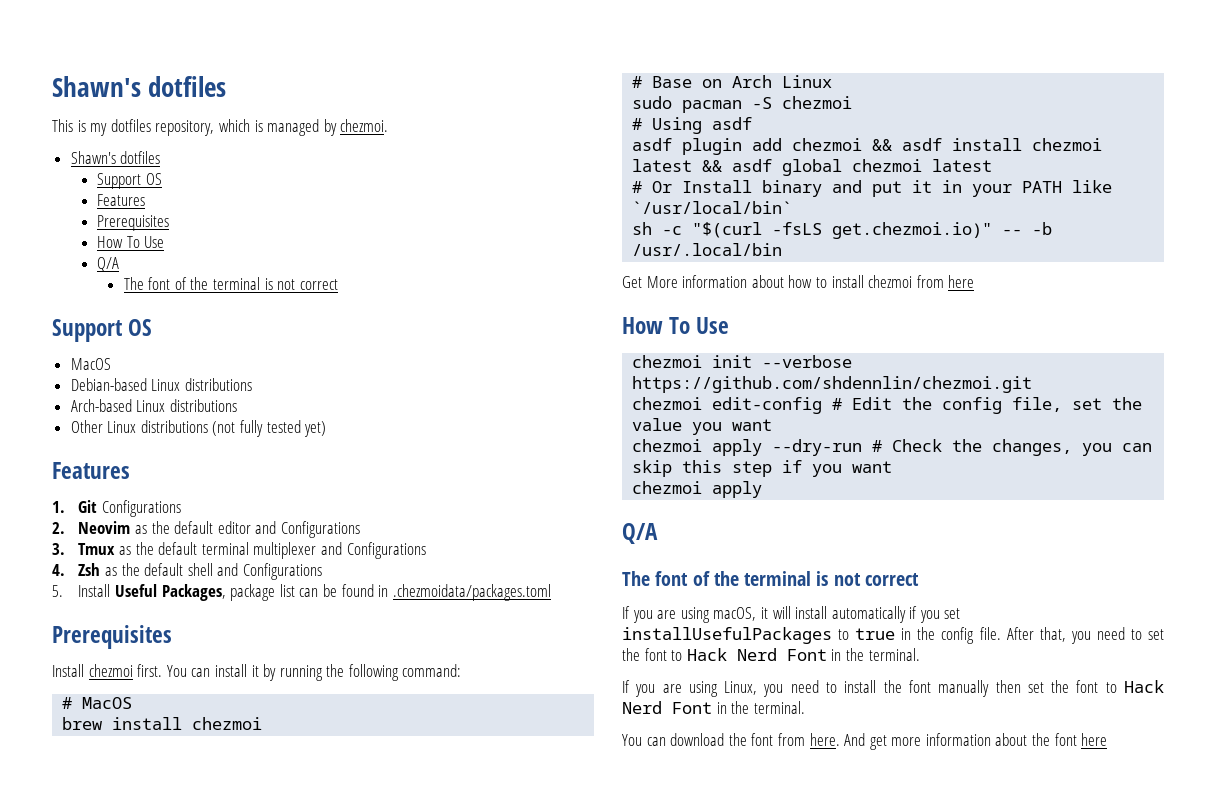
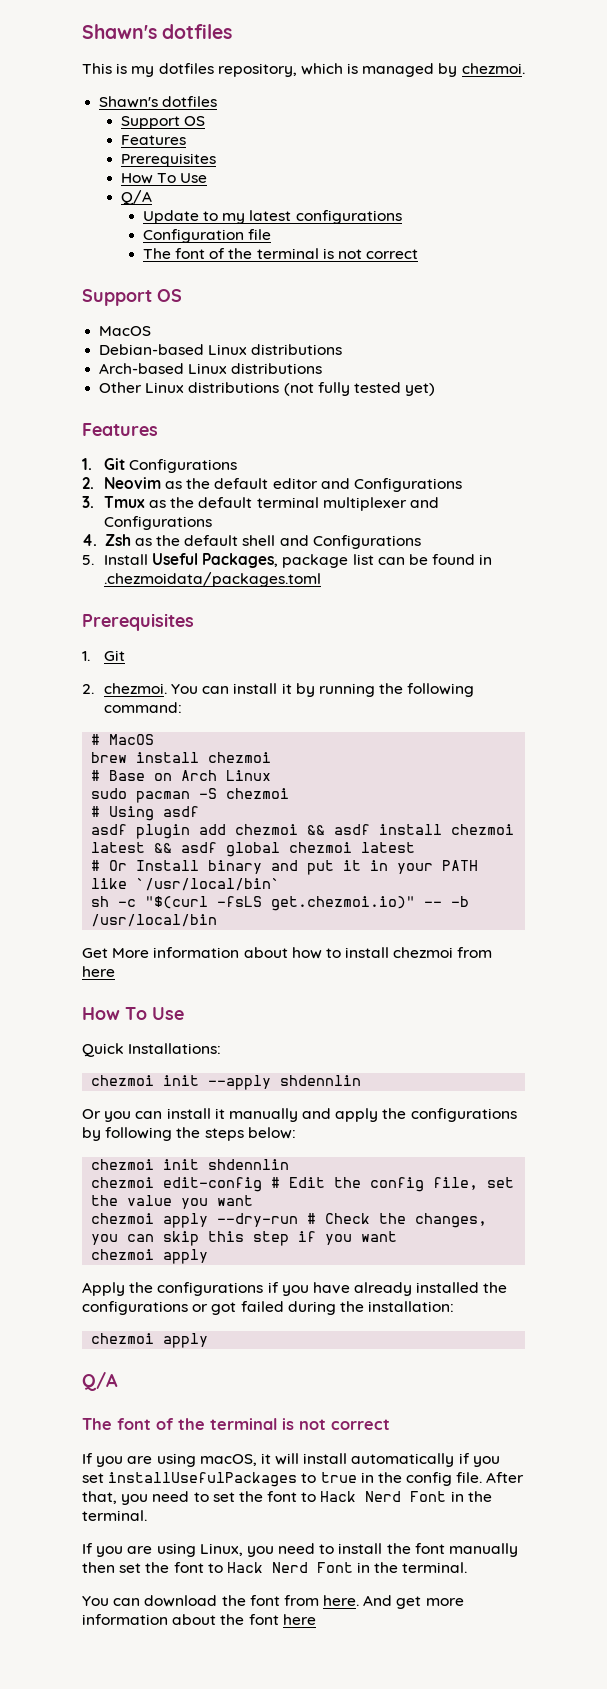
(120, 264) none -> [142,210,402,224] [142,229,272,243] // Update to my latest configurations // Configuration file
[52,664,163,677] Install chezmoi first. -> [82,650,125,661] [82,683,167,694] 1. Git // 2. chezmoi.
[632,243,783,256] /usr/.local/bin -> [91,914,218,927] /usr/local/bin
[632,355,853,368] [632,376,1033,393] // chezmoi init --verbose https://github.com/shdennlin/chezmoi.git -> [82,1043,222,1057] [91,1075,362,1090] [82,1108,517,1122] [82,1127,296,1141] [91,1159,290,1170] // Quick Installations: // chezmoi init --apply shdennlin // Or you can install it manually and apply the configurations by following the steps below: // chezmoi init shdennlin
(763, 489) none -> [82,1282,508,1296] [82,1301,455,1315] [91,1333,209,1348] // Apply the configurations if you have already installed the configurations or got failed during the installation: // chezmoi apply

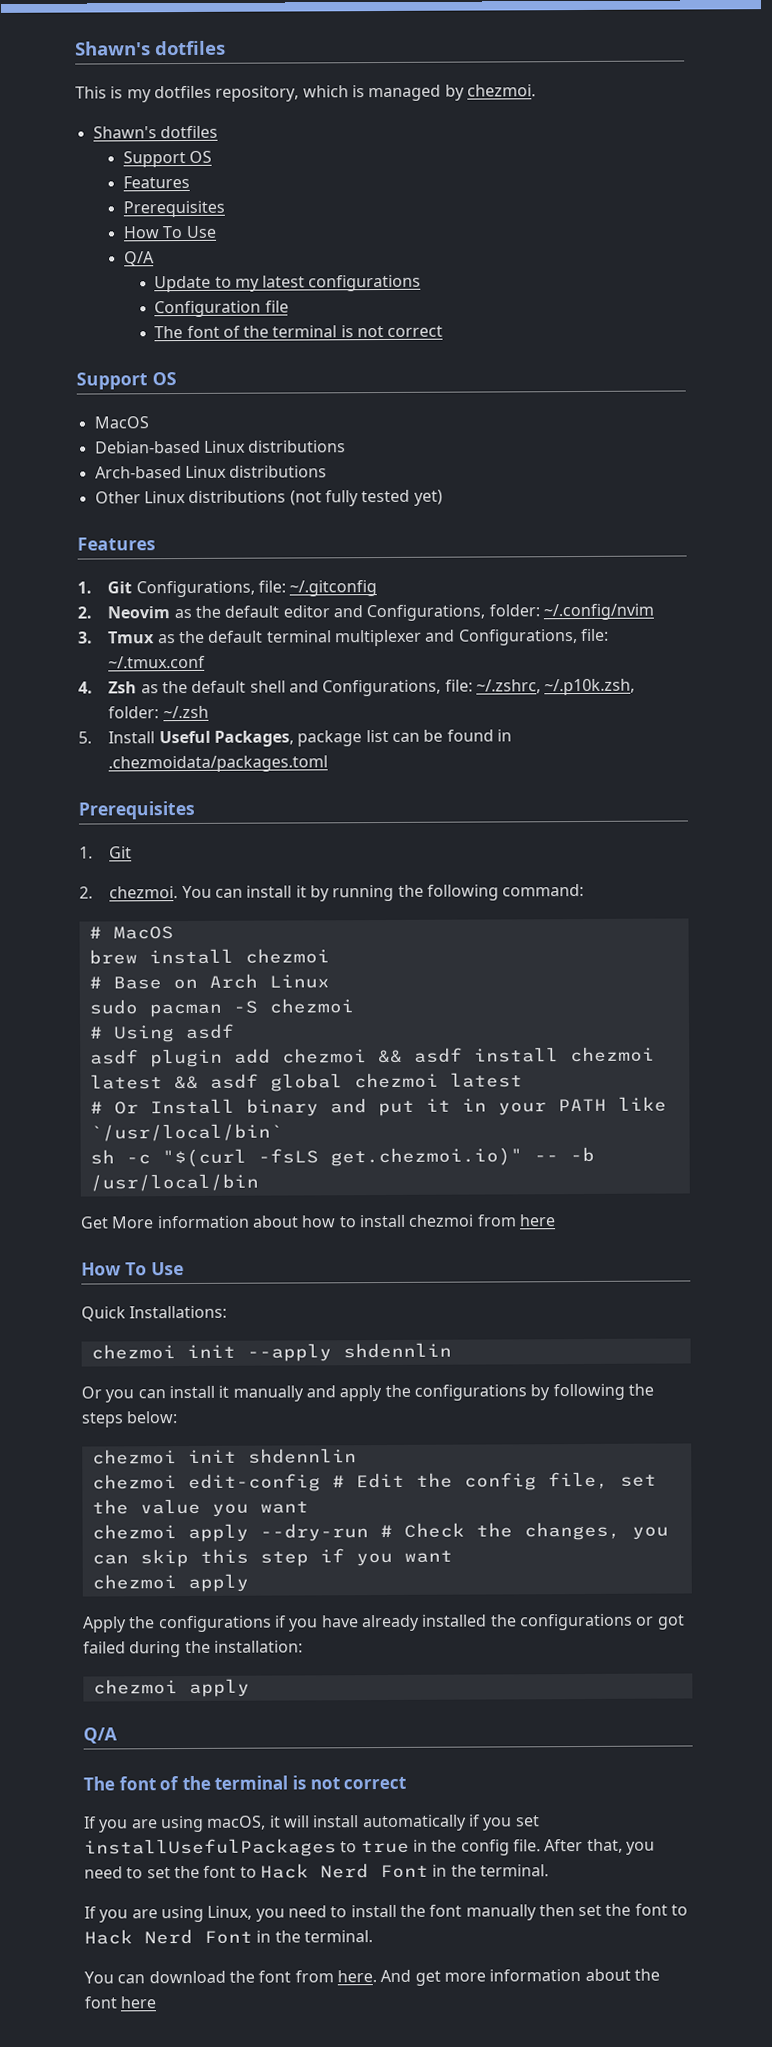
[129,459,238,473] Configurations -> [135,580,378,598] Configurations, file: ~/.gitconfig
[354,478,463,492] Configurations -> [366,603,654,622] Configurations, folder: ~/.config/nvim
[103,516,212,530] Configurations -> [458,628,609,646] [108,655,207,669] Configurations, file: ~/.tmux.conf
[312,535,421,549] Configurations -> [322,678,636,697] [108,705,209,719] Configurations, file: ~/.zshrc, ~/.p10k.zsh, folder: ~/.zsh

